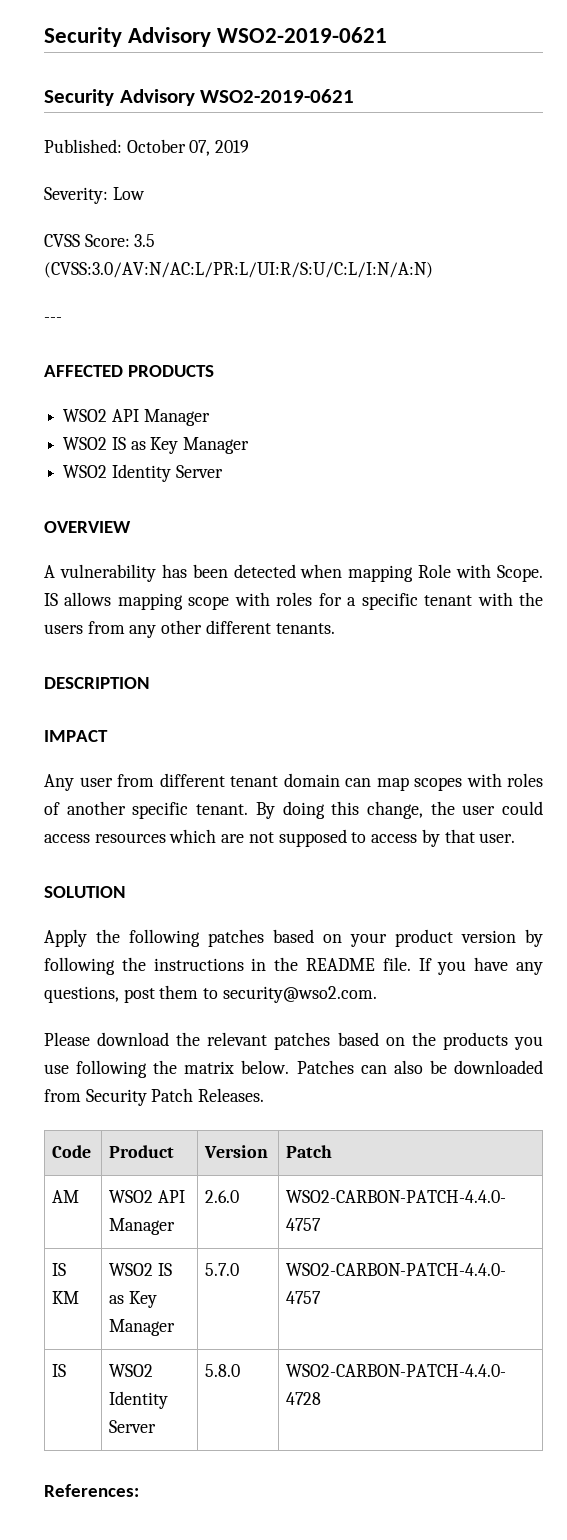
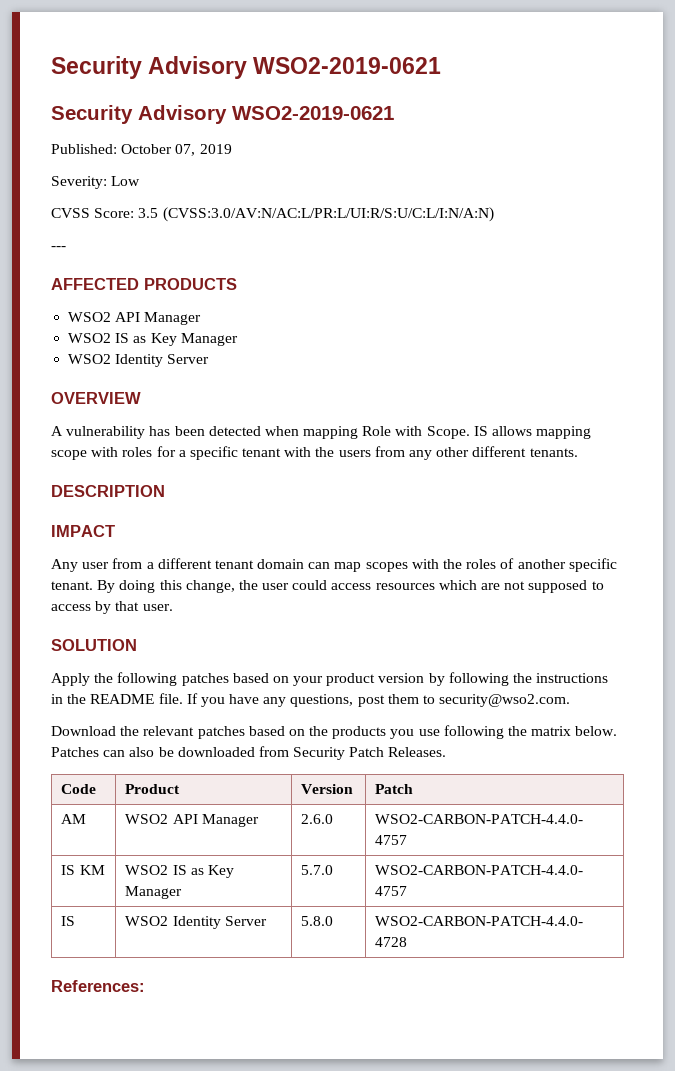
(154, 780) none -> [146,562,154,569] a
(502, 780) none -> [443,559,463,569] the
[44,1032,170,1046] Please download -> [51,726,116,736] Download

